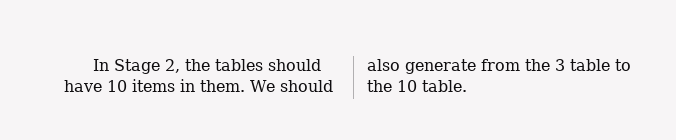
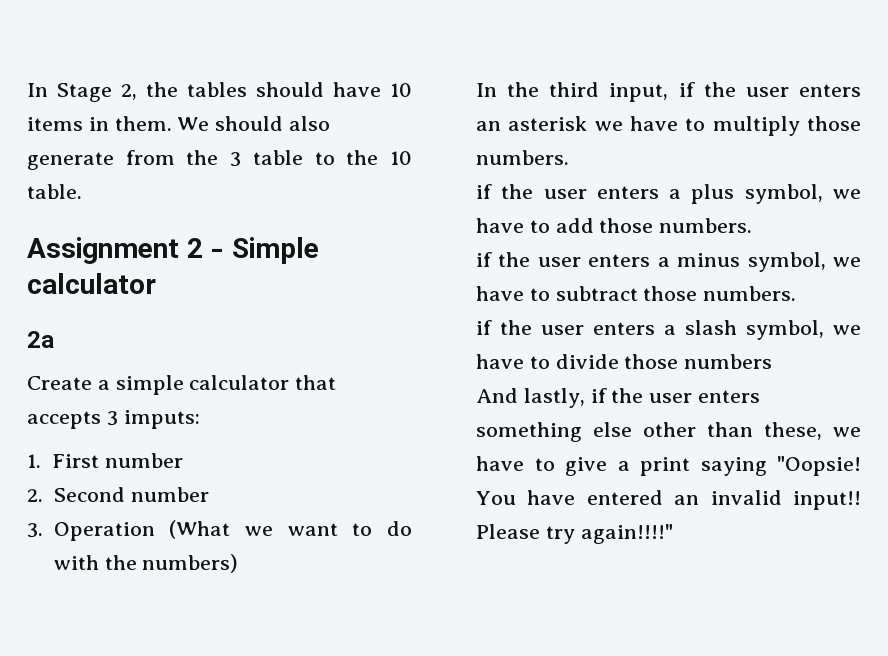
(467, 86) none -> [27,237,319,264] [27,273,156,294] [27,331,54,348] [27,375,337,395] [27,410,200,429] [27,453,183,468] [27,487,209,502] [27,520,412,541] [53,554,239,573] [476,82,861,102] [476,116,861,136] [476,150,569,165] [476,184,861,204] [476,218,753,233] [476,252,861,272] [476,286,797,301] [476,320,861,340] [476,354,773,369] [476,388,761,408] [476,422,861,442] [476,456,861,476] [476,490,861,510] [476,524,673,544] // Assignment 2 - Simple calculator // 2a // Create a simple calculator that accepts 3 imputs: // 1. First number // 2. Second number // 3. Operation (What we want to do with the numbers) // In the third input, if the user enters an asterisk we have to multiply those numbers. // if the user enters a plus symbol, we have to add those numbers. // if the user enters a minus symbol, we have to subtract those numbers. // if the user enters a slash symbol, we have to divide those numbers // And lastly, if the user enters something else other than these, we have to give a print saying "Oopsie! You have entered an invalid input!! Please try again!!!!"

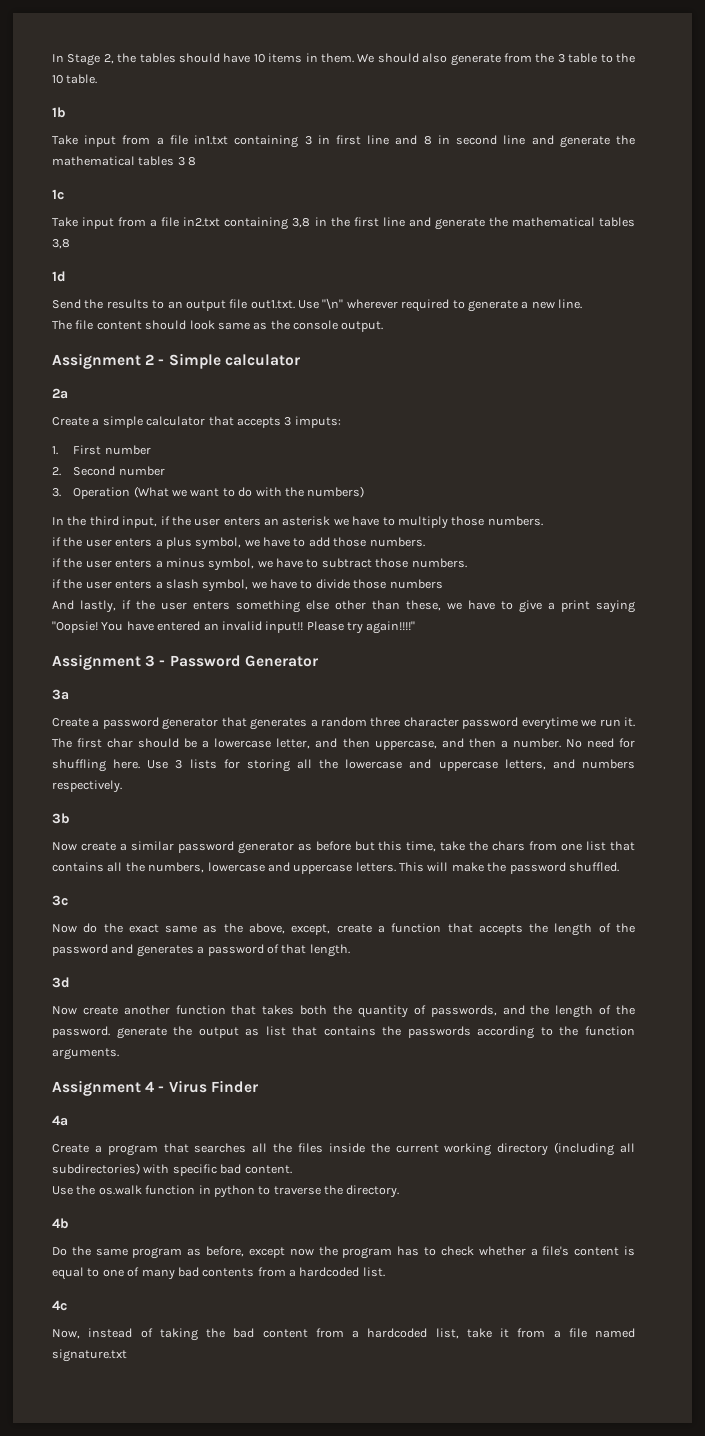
(82, 191) none -> [52,107,66,118] [52,135,635,148] [52,156,197,166] [52,189,64,200] [52,217,635,230] [52,239,70,249] [52,271,66,282] [52,298,582,312] [52,320,384,332] // 1b // Take input from a file in1.txt containing 3 in first line and 8 in second line and generate the mathematical tables 3 8 // 1c // Take input from a file in2.txt containing 3,8 in the first line and generate the mathematical tables 3,8 // 1d // Send the results to an output file out1.txt. Use "\n" wherever required to generate a new line. // The file content should look same as the console output.
(673, 534) none -> [52,654,318,670] [52,689,69,700] [52,717,636,730] [52,738,635,750] [52,759,636,772] [52,780,122,793] [52,813,70,824] [52,841,635,854] [52,862,619,874] [52,895,68,906] [52,923,635,936] [52,944,350,957] [52,977,70,988] [52,1005,636,1018] [52,1026,636,1039] [52,1048,119,1060] [52,1080,258,1096] [52,1115,68,1126] [52,1142,635,1156] [52,1163,292,1176] [52,1185,400,1198] [52,1218,69,1229] [52,1246,635,1259] [52,1267,385,1280] [52,1300,67,1311] [52,1328,635,1341] [52,1349,127,1362] // Assignment 3 - Password Generator // 3a // Create a password generator that generates a random three character password everytime we run it. The first char should be a lowercase letter, and then uppercase, and then a number. No need for shuffling here. Use 3 lists for storing all the lowercase and uppercase letters, and numbers respectively. // 3b // Now create a similar password generator as before but this time, take the chars from one list that contains all the numbers, lowercase and uppercase letters. This will make the password shuffled. // 3c // Now do the exact same as the above, except, create a function that accepts the length of the password and generates a password of that length. // 3d // Now create another function that takes both the quantity of passwords, and the length of the password. generate the output as list that contains the passwords according to the function arguments. // Assignment 4 - Virus Finder // 4a // Create a program that searches all the files inside the current working directory (including all subdirectories) with specific bad content. // Use the os.walk function in python to traverse the directory. // 4b // Do the same program as before, except now the program has to check whether a file's content is equal to one of many bad contents from a hardcoded list. // 4c // Now, instead of taking the bad content from a hardcoded list, take it from a file named signature.txt

